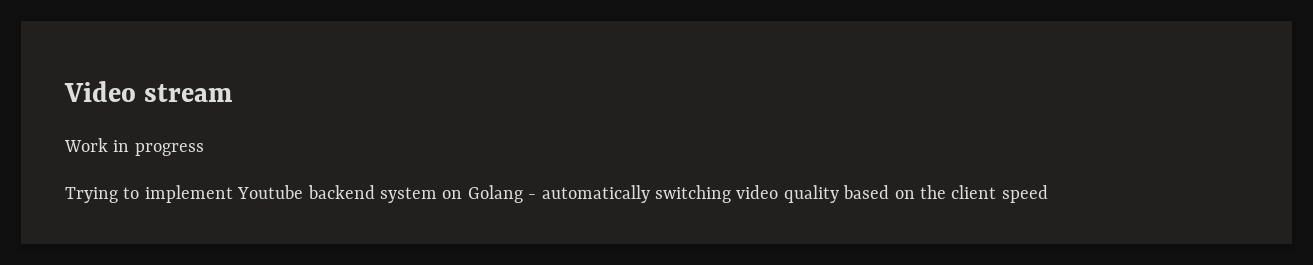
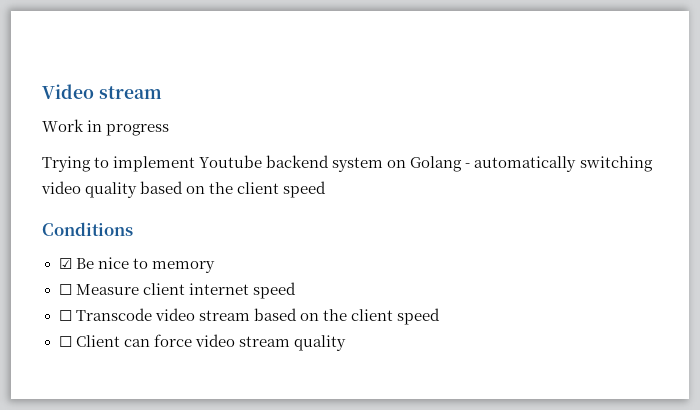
(1048, 194) none -> [42,222,133,236] [58,257,215,273] [58,282,296,299] [58,308,440,325] [58,334,346,351] // Conditions // ☑ Be nice to memory // ☐ Measure client internet speed // ☐ Transcode video stream based on the client speed // ☐ Client can force video stream quality

